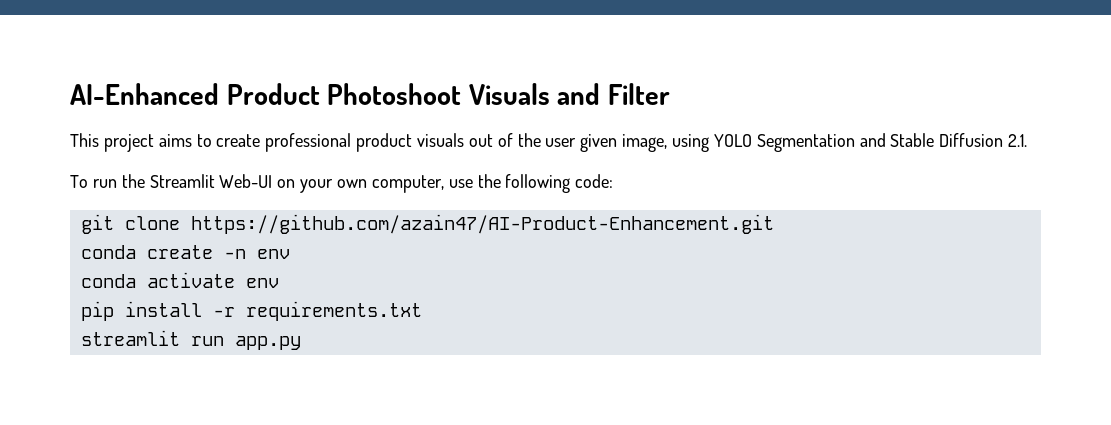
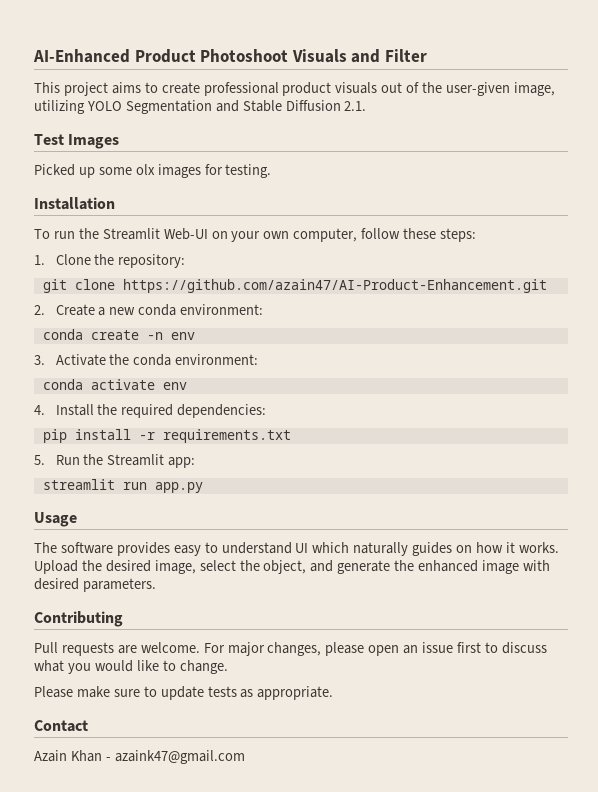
[545,134,710,152] user given image, using -> [446,82,555,96] [34,100,85,114] user-given image, utilizing
(1028, 140) none -> [34,134,120,149] [34,164,272,178] [34,197,115,210] // Test Images // Picked up some olx images for testing. // Installation
[448,174,614,193] [80,214,774,234] [80,245,290,259] [80,272,279,288] [80,301,422,321] [80,330,301,350] use the following code: // git clone https://github.com/azain47/AI-Product-Enhancement.git // conda create -n env // conda activate env // pip install -r requirements.txt // streamlit run app.py -> [361,228,477,242] [34,254,186,268] [42,279,547,293] [34,304,264,316] [42,329,195,340] [34,354,259,366] [42,379,187,390] [34,404,267,418] [42,429,291,443] [34,454,196,468] [42,479,203,493] [34,512,77,527] [34,542,559,556] [34,560,550,574] [34,578,156,592] [34,611,123,627] [34,642,547,656] [34,660,228,674] [34,686,334,700] [34,720,88,732] [34,750,245,764] follow these steps: // 1. Clone the repository: // git clone https://github.com/azain47/AI-Product-Enhancement.git // 2. Create a new conda environment: // conda create -n env // 3. Activate the conda environment: // conda activate env // 4. Install the required dependencies: // pip install -r requirements.txt // 5. Run the Streamlit app: // streamlit run app.py // Usage // The software provides easy to understand UI which naturally guides on how it works. Upload the desired image, select the object, and generate the enhanced image with desired parameters. // Contributing // Pull requests are welcome. For major changes, please open an issue first to discuss what you would like to change. // Please make sure to update tests as appropriate. // Contact // Azain Khan - azaink47@gmail.com

